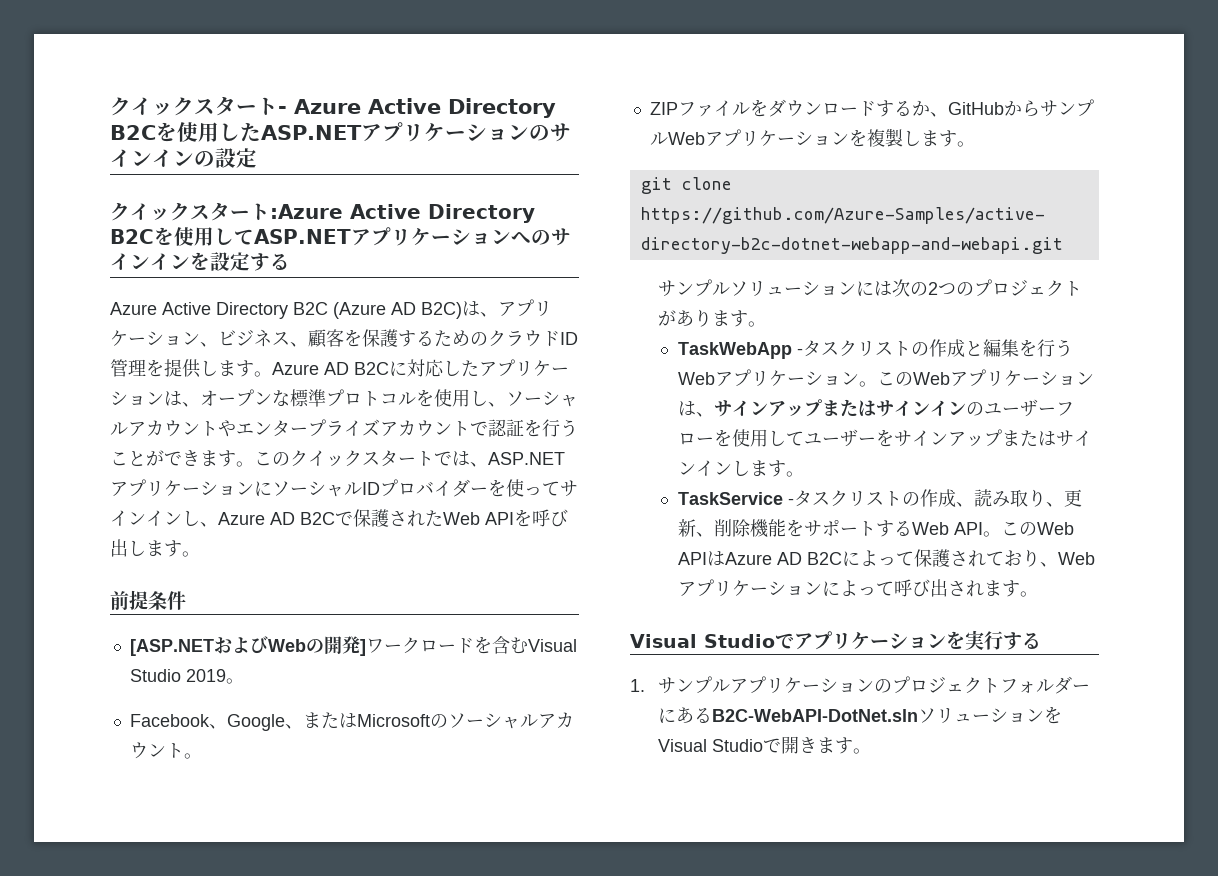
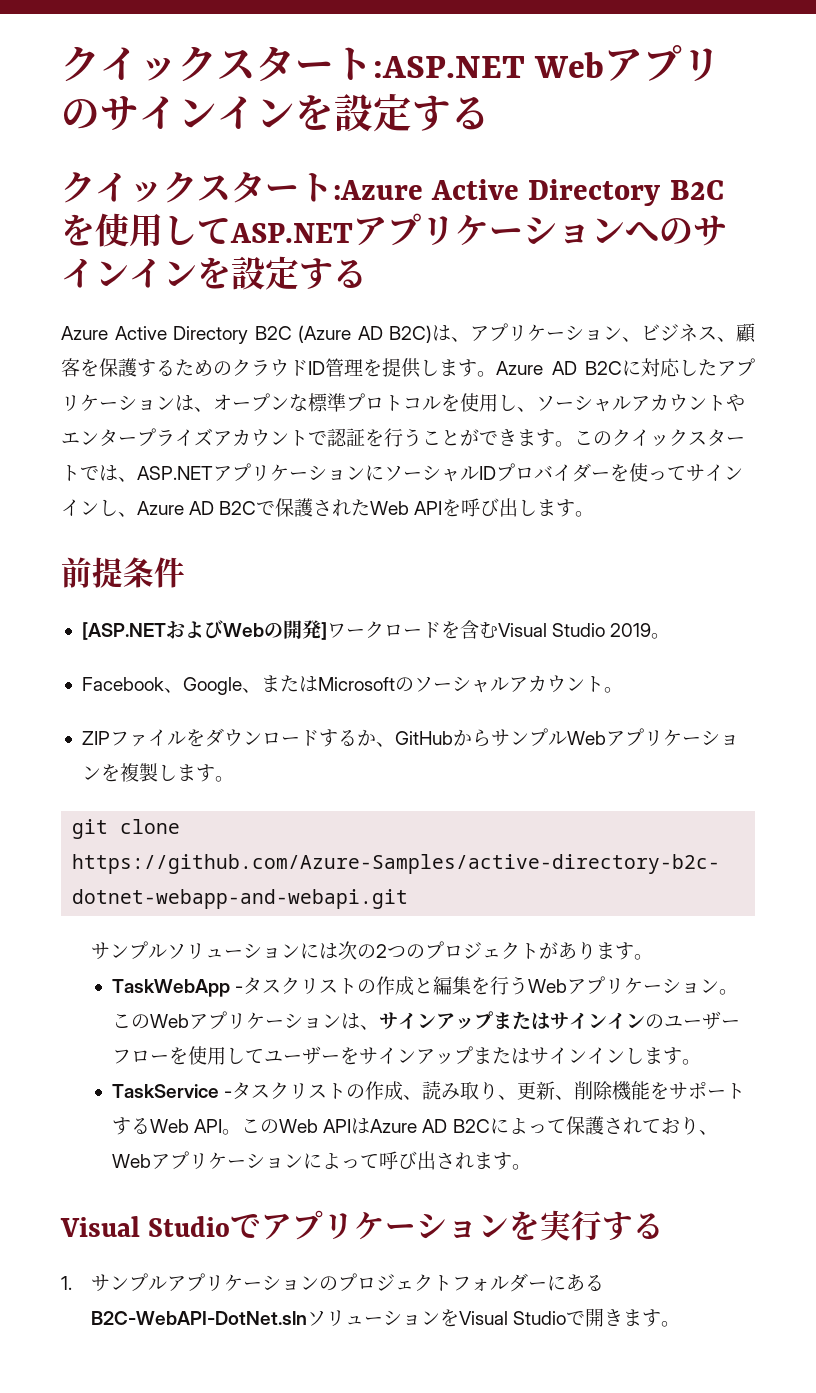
[110,96,556,118] [110,122,571,142] [110,148,257,168] クイックスタート- Azure Active Directory B2Cを使用したASP.NETアプリケーションのサインインの設定 -> [61,45,722,82] [61,93,490,132] クイックスタート:ASP.NET Webアプリのサインインを設定する

